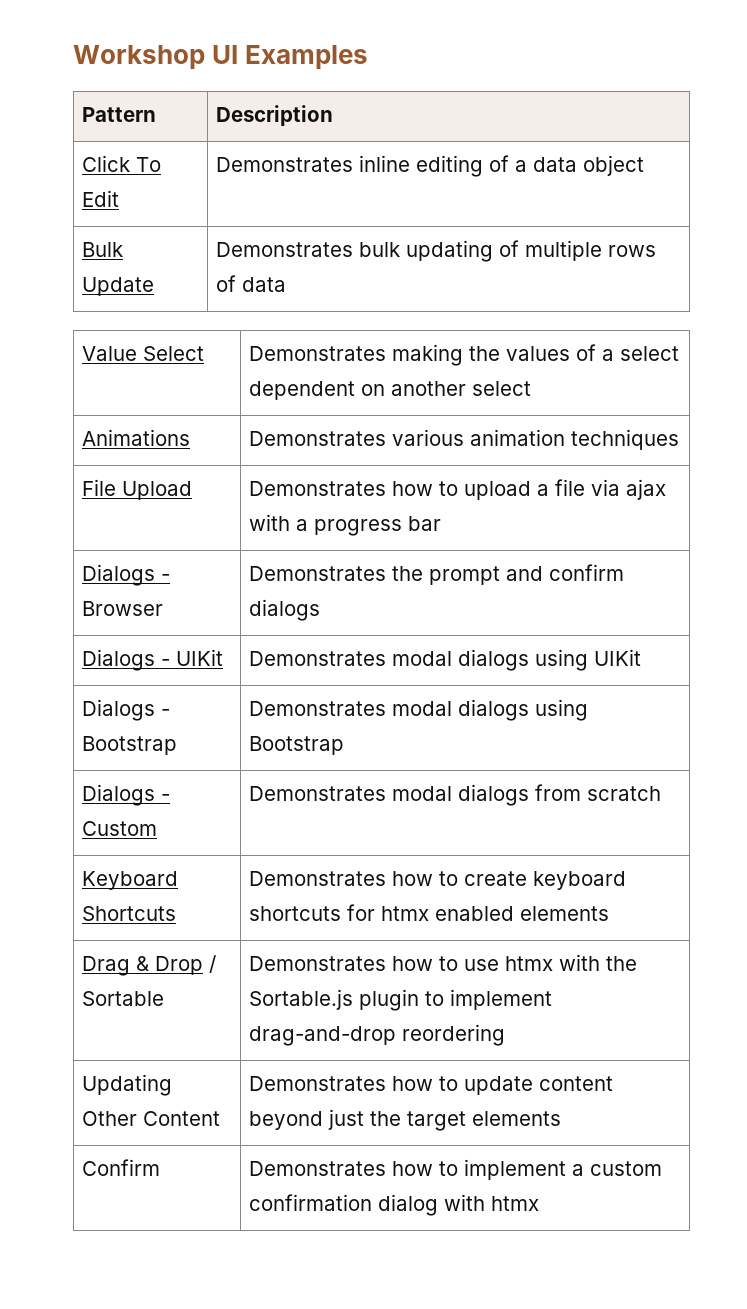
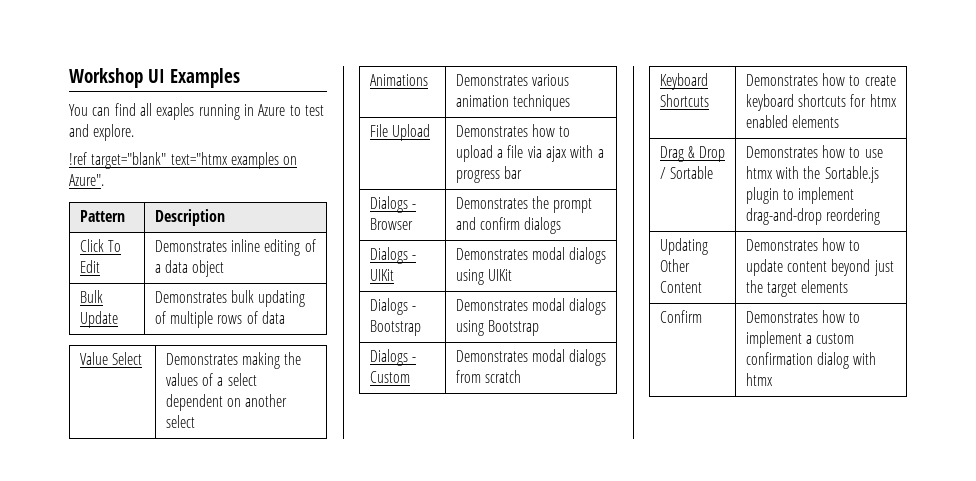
(369, 57) none -> [69,103,324,120] [69,124,135,141] [69,152,298,169] [69,174,104,186] // You can find all exaples running in Azure to test and explore. // !ref target="blank" text="htmx examples on Azure".

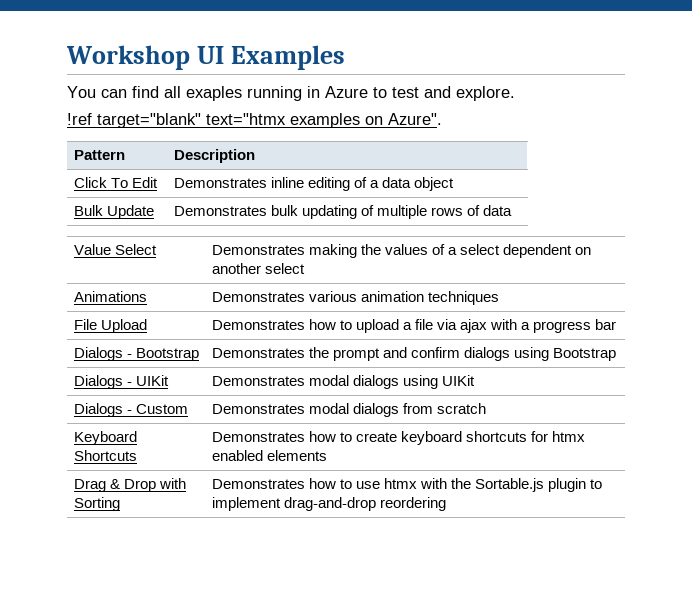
[369,218,413,230] Browser -> [135,348,199,361] Bootstrap
(562, 225) none -> [514,347,617,361] using Bootstrap
[369,298,416,315] [369,320,421,336] [455,298,607,315] [455,320,539,336] // Dialogs - Bootstrap | Demonstrates modal dialogs using Bootstrap -> (476, 380) none
[659,166,713,179] / Sortable -> [159,478,187,489] [73,497,120,511] with Sorting
[659,238,708,255] [659,259,690,272] [659,281,702,293] [745,238,861,251] [745,259,894,276] [745,280,849,297] [659,310,702,323] [745,310,861,323] [745,331,855,348] [745,352,877,369] [745,373,773,386] // Updating Other Content | Demonstrates how to update content beyond just the target elements // Confirm | Demonstrates how to implement a custom confirmation dialog with htmx -> (446, 504) none

